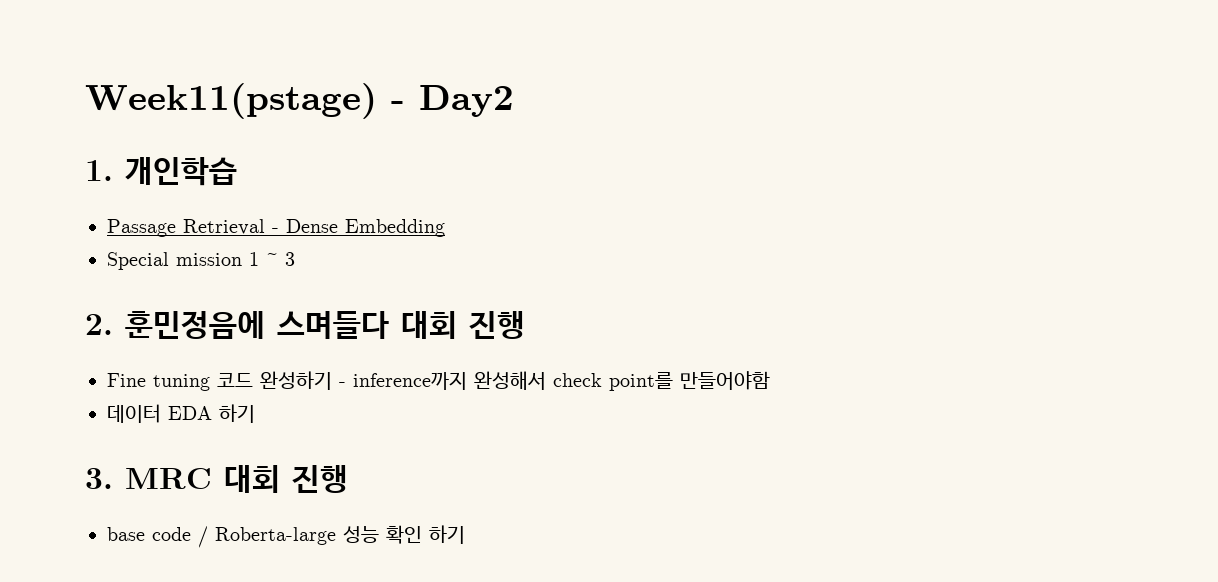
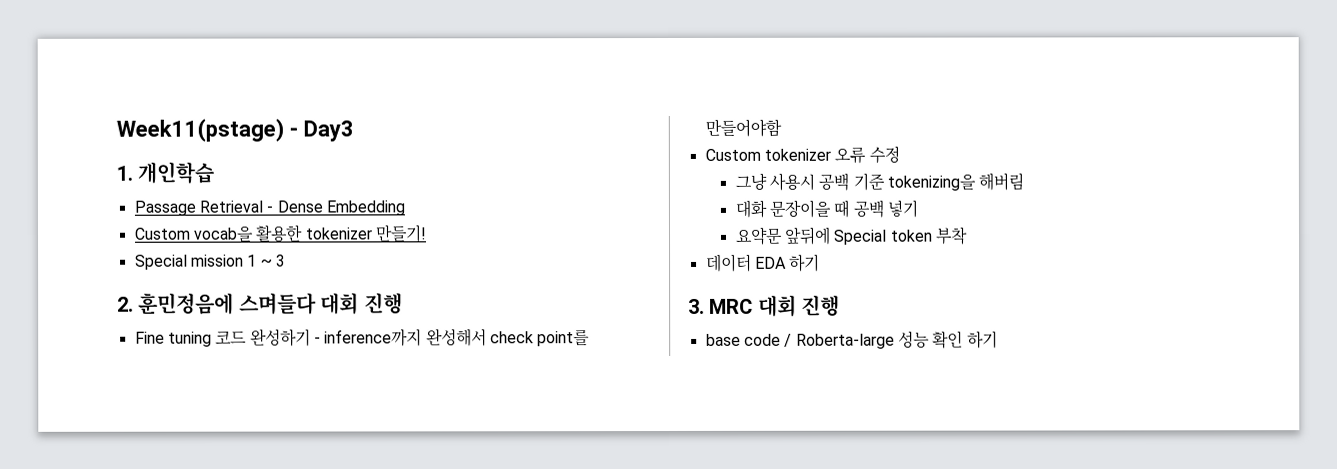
[419,85,514,117] Day2 -> [302,120,354,142] Day3
(445, 228) none -> [133,224,427,243] // Custom vocab을 활용한 tokenizer 만들기!
(770, 380) none -> [704,145,900,164] [734,172,1025,191] [734,199,918,218] [734,226,968,245] // Custom tokenizer 오류 수정 // 그냥 사용시 공백 기준 tokenizing을 해버림 // 대화 문장이을 때 공백 넣기 // 요약문 앞뒤에 Special token 부착

